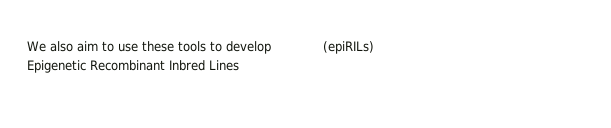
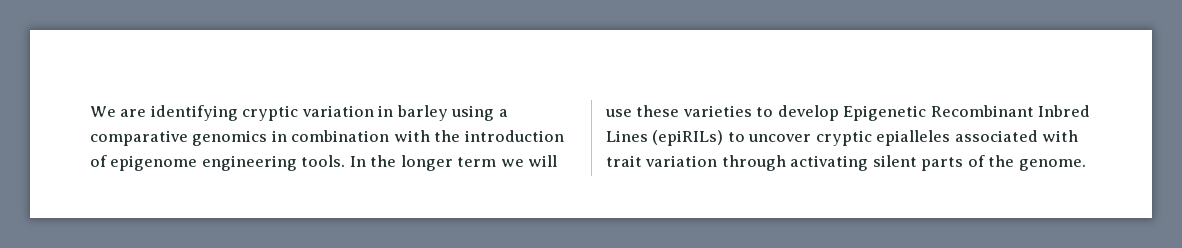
[50,41,114,52] also aim to -> [120,105,508,121] [90,130,564,146] [90,155,558,171] are identifying cryptic variation in barley using a comparative genomics in combination with the introduction of epigenome engineering tools. In the longer term we will
[178,41,206,52] tools -> [682,105,752,117] varieties
(374, 47) none -> [727,130,1079,146] [606,155,1086,171] to uncover cryptic epialleles associated with trait variation through activating silent parts of the genome.

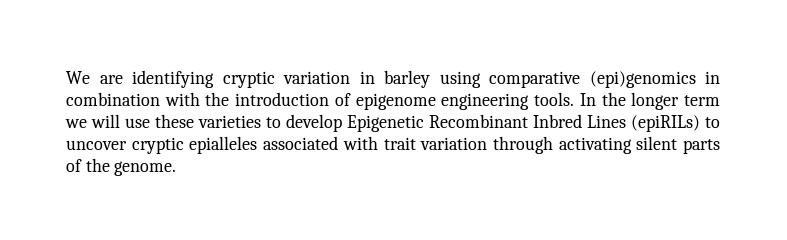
[498,109,508,117] [90,130,268,146] a comparative genomics -> [489,71,696,88] comparative (epi)genomics

